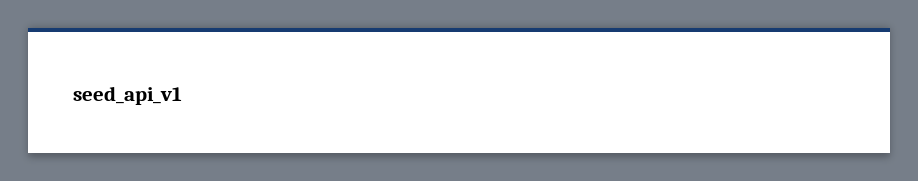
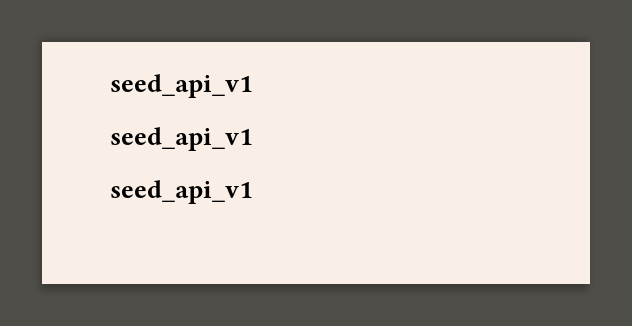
[73,86,182,105] seed_api_v1 -> [110,74,253,98] [110,127,253,151] [110,180,253,204] seed_api_v1 // seed_api_v1 // seed_api_v1

